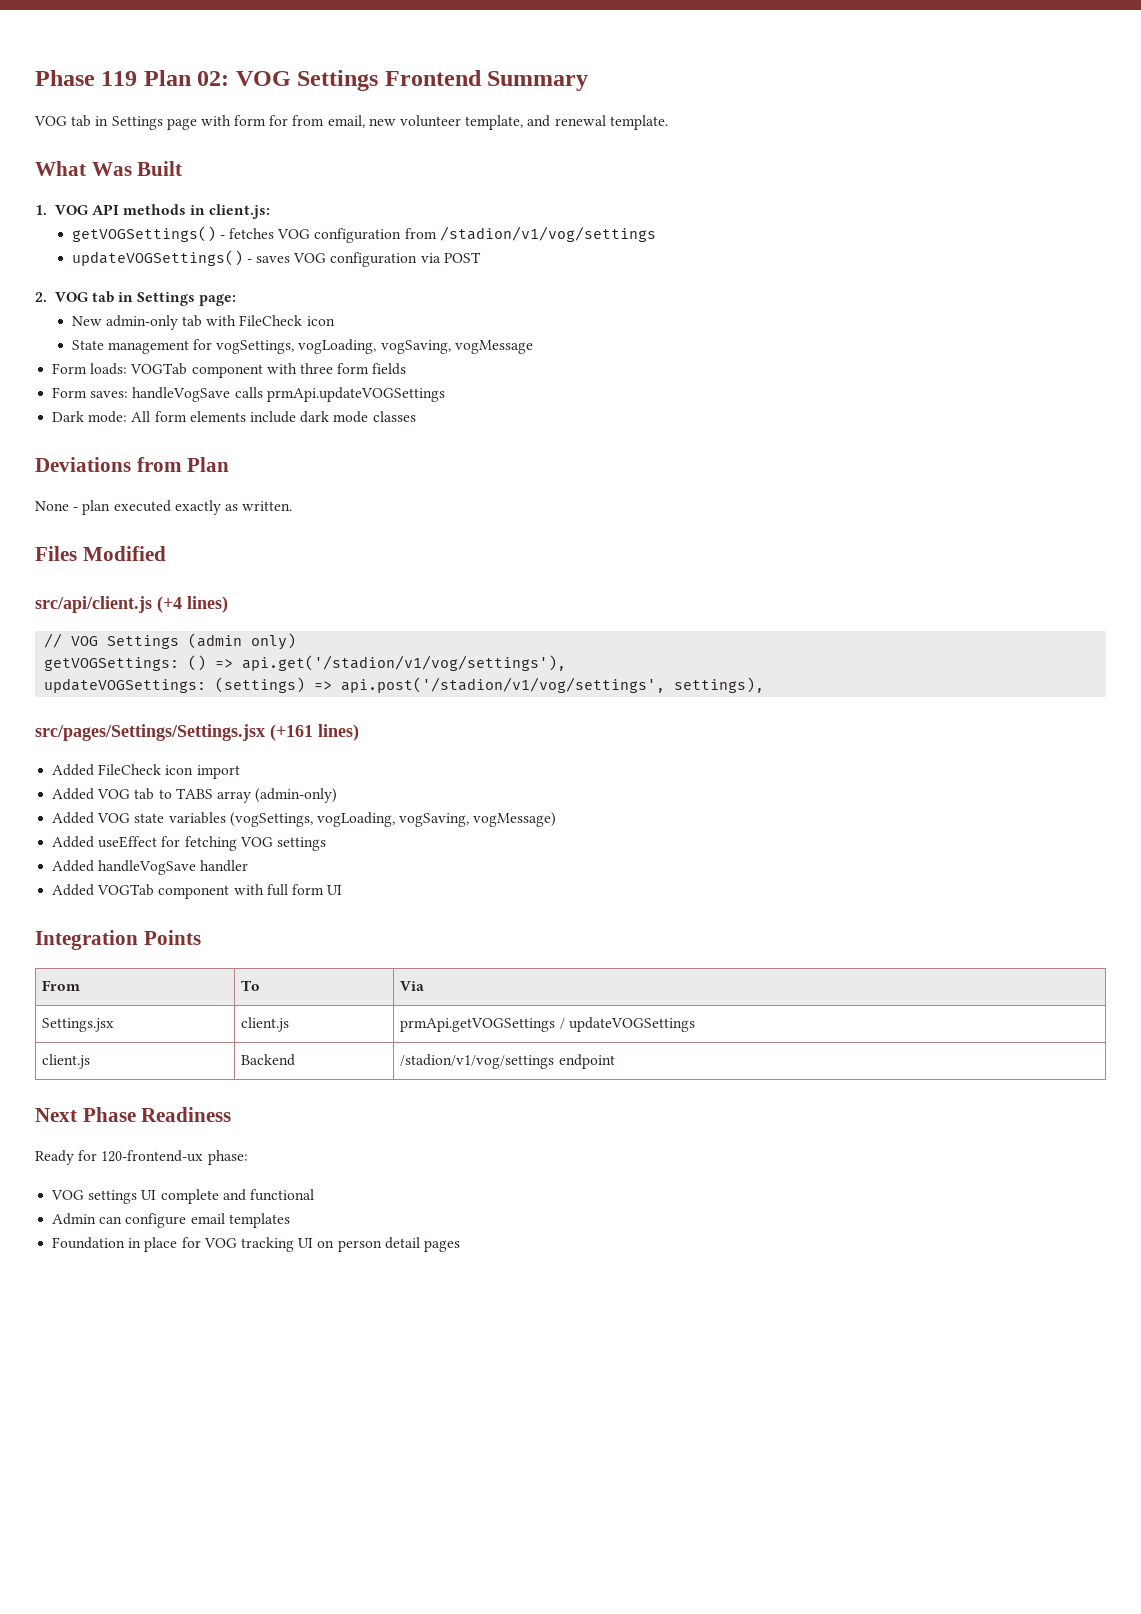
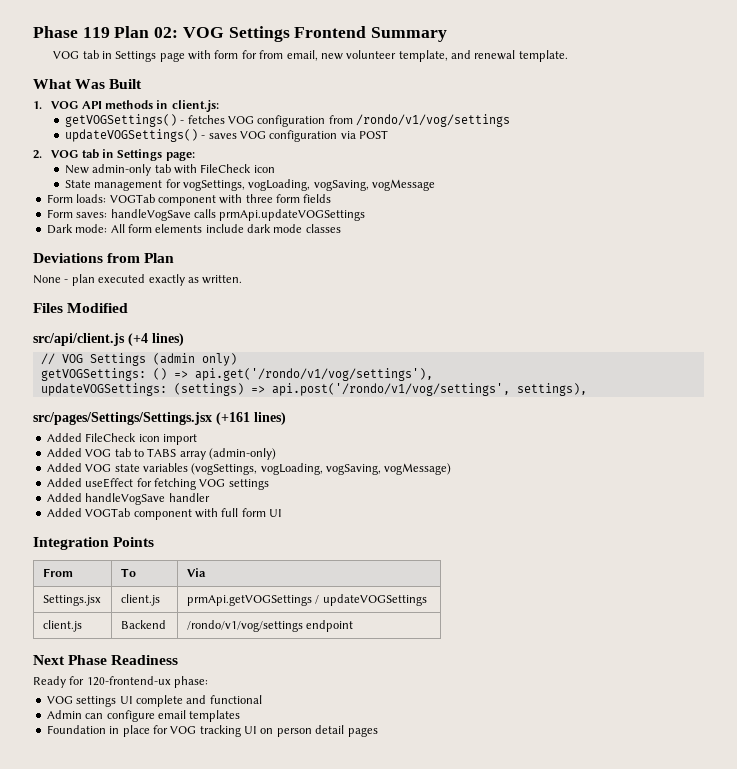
[439,226,656,242] /stadion/v1/vog/settings -> [356,114,511,127] /rondo/v1/vog/settings
[242,655,567,671] api.get('/stadion/v1/vog/settings'), -> [194,368,433,381] api.get('/rondo/v1/vog/settings'),
[341,677,666,693] api.post('/stadion/v1/vog/settings', -> [271,383,510,396] api.post('/rondo/v1/vog/settings',
[400,1054,555,1069] /stadion/v1/vog/settings -> [186,620,303,632] /rondo/v1/vog/settings

